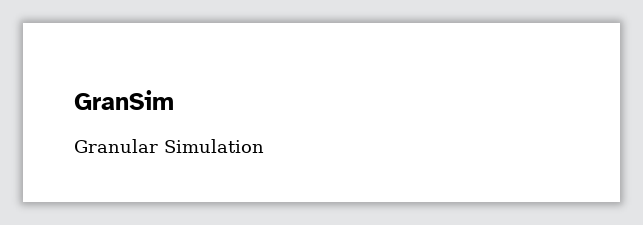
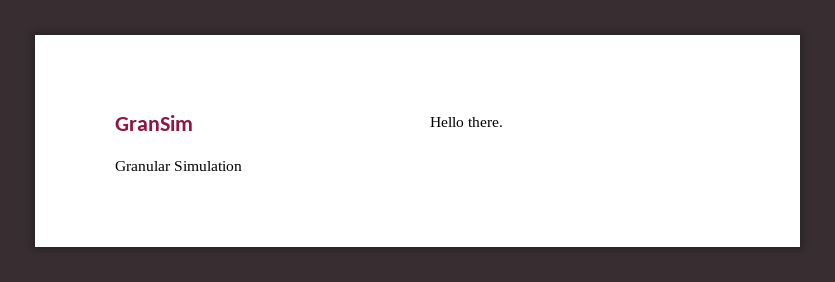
(264, 146) none -> [430,117,504,127] // Hello there.

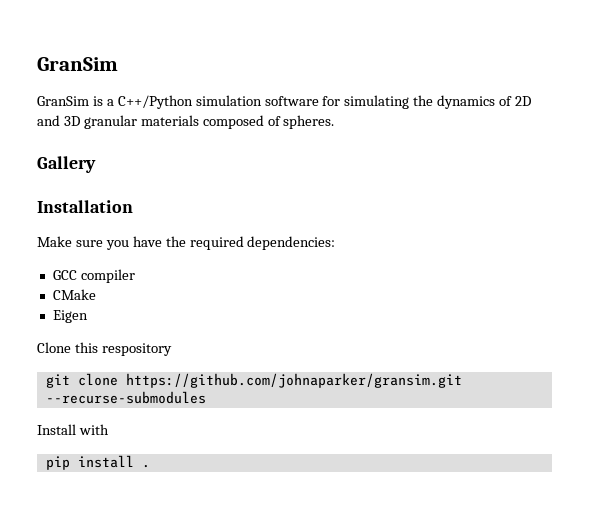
[115,161,243,171] [430,117,504,127] Granular Simulation // Hello there. -> [37,95,532,109] [37,115,335,129] [37,156,96,173] [37,200,133,213] [37,236,336,250] [52,269,135,283] [52,289,96,300] [52,310,88,323] [37,342,172,356] [45,373,462,388] [45,391,206,404] [37,424,109,435] [45,455,150,470] GranSim is a C++/Python simulation software for simulating the dynamics of 2D and 3D granular materials composed of spheres. // Gallery // Installation // Make sure you have the required dependencies: // GCC compiler // CMake // Eigen // Clone this respository // git clone https://github.com/johnaparker/gransim.git --recurse-submodules // Install with // pip install .

